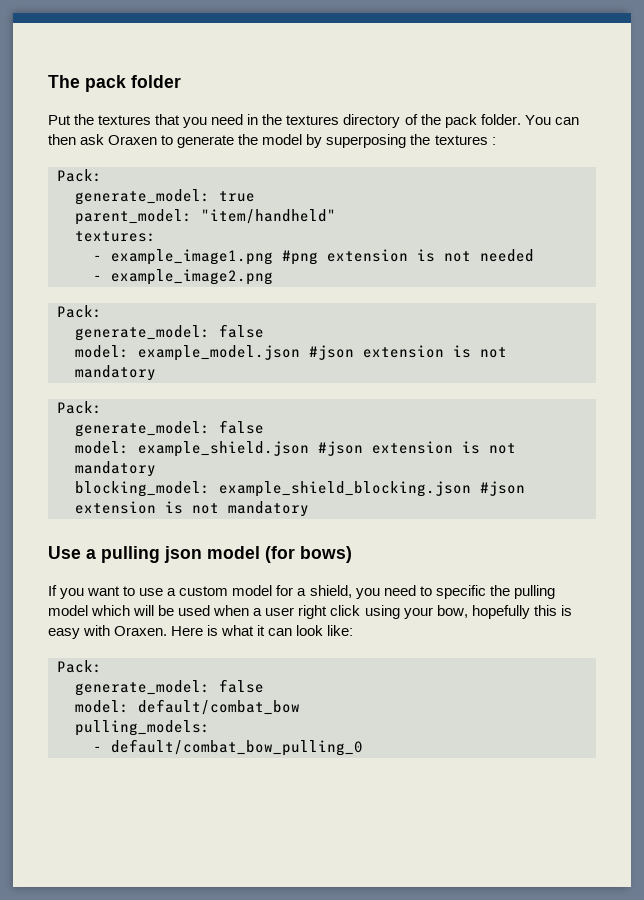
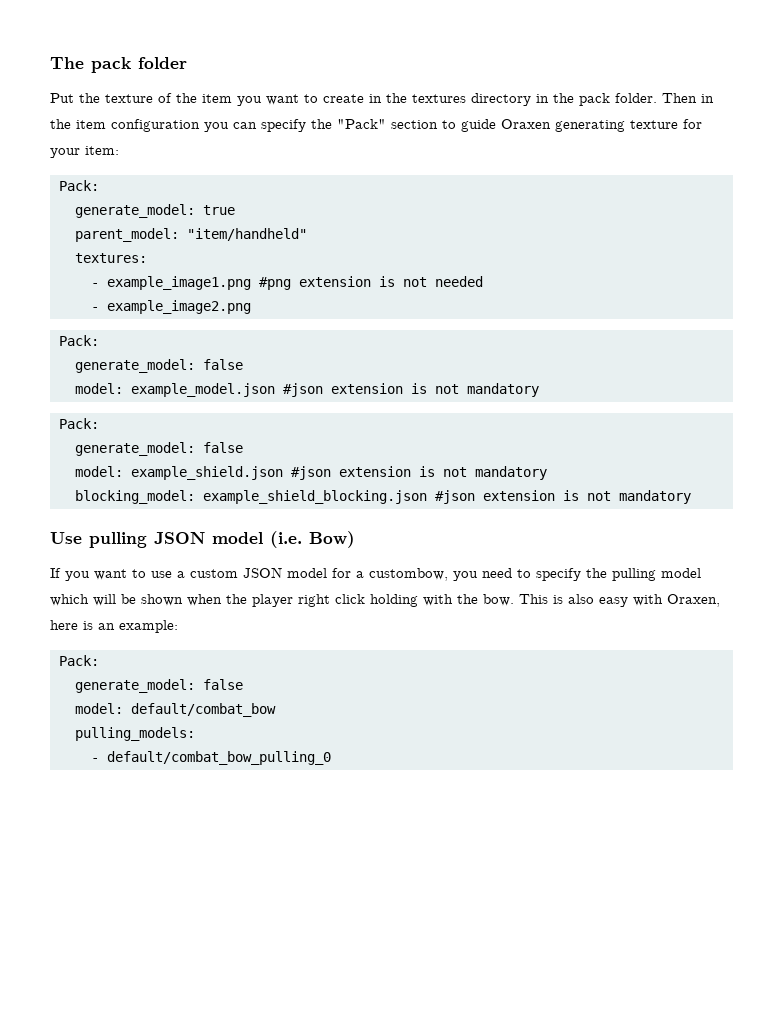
[98,114,244,128] textures that you need -> [105,93,364,106] texture of the item you want to create
[404,114,418,125] of -> [536,94,549,103] in
[524,115,579,125] [48,134,496,148] You can then ask Oraxen to generate the model by superposing the textures : -> [662,93,714,103] [50,119,702,132] [50,146,119,158] Then in the item configuration you can specify the "Pack" section to guide Oraxen generating texture for your item:
[86,546,352,563] a pulling json model (for bows) -> [89,531,355,548] pulling JSON model (i.e. Bow)
(229, 591) none -> [243,567,282,578] JSON
[309,585,352,598] shield, -> [369,568,448,581] custombow,
[435,585,486,599] specific -> [536,568,581,581] specify
[178,605,572,619] [48,625,354,639] used when a user right click using your bow, hopefully this is easy with Oraxen. Here is what it can look like: -> [141,594,720,607] [50,620,178,633] shown when the player right click holding with the bow. This is also easy with Oraxen, here is an example:

